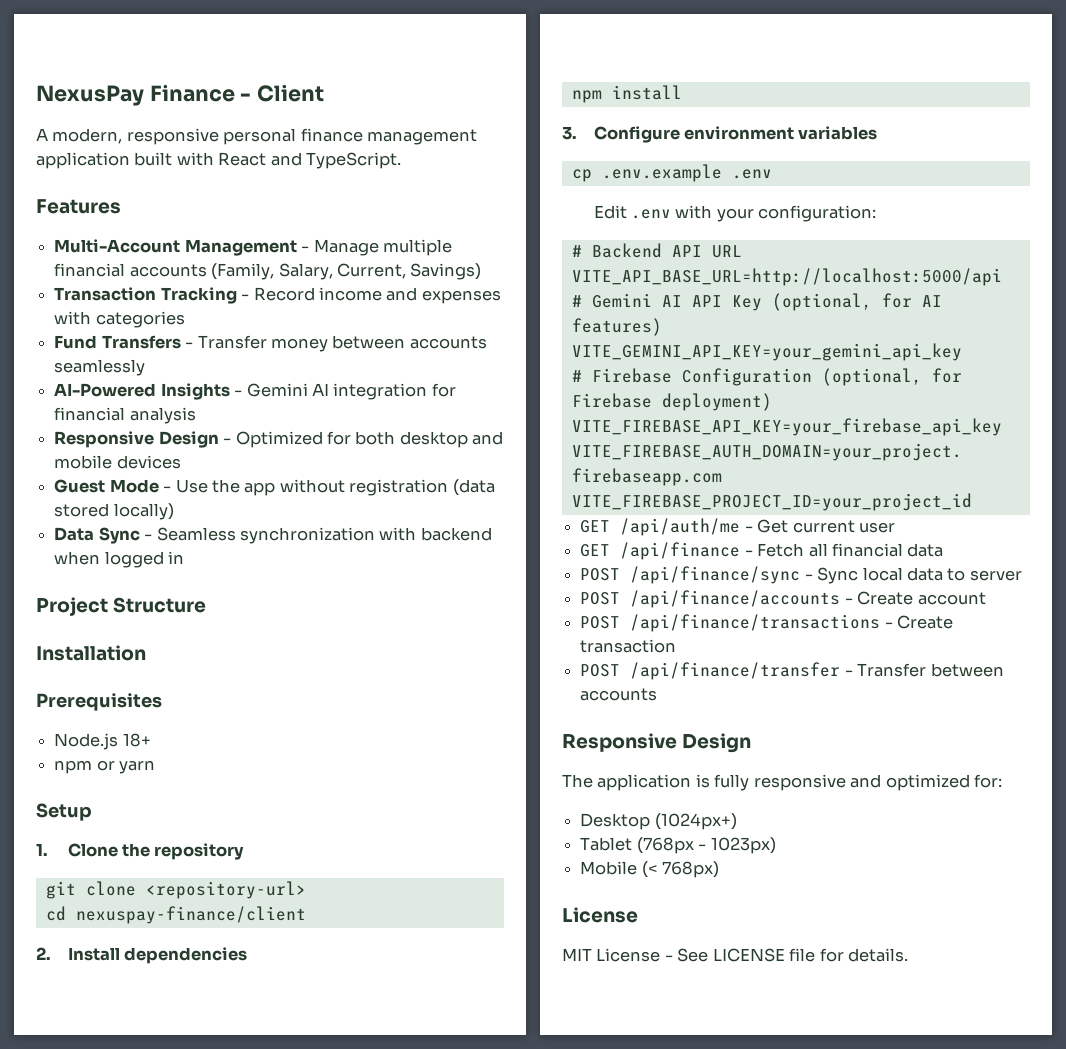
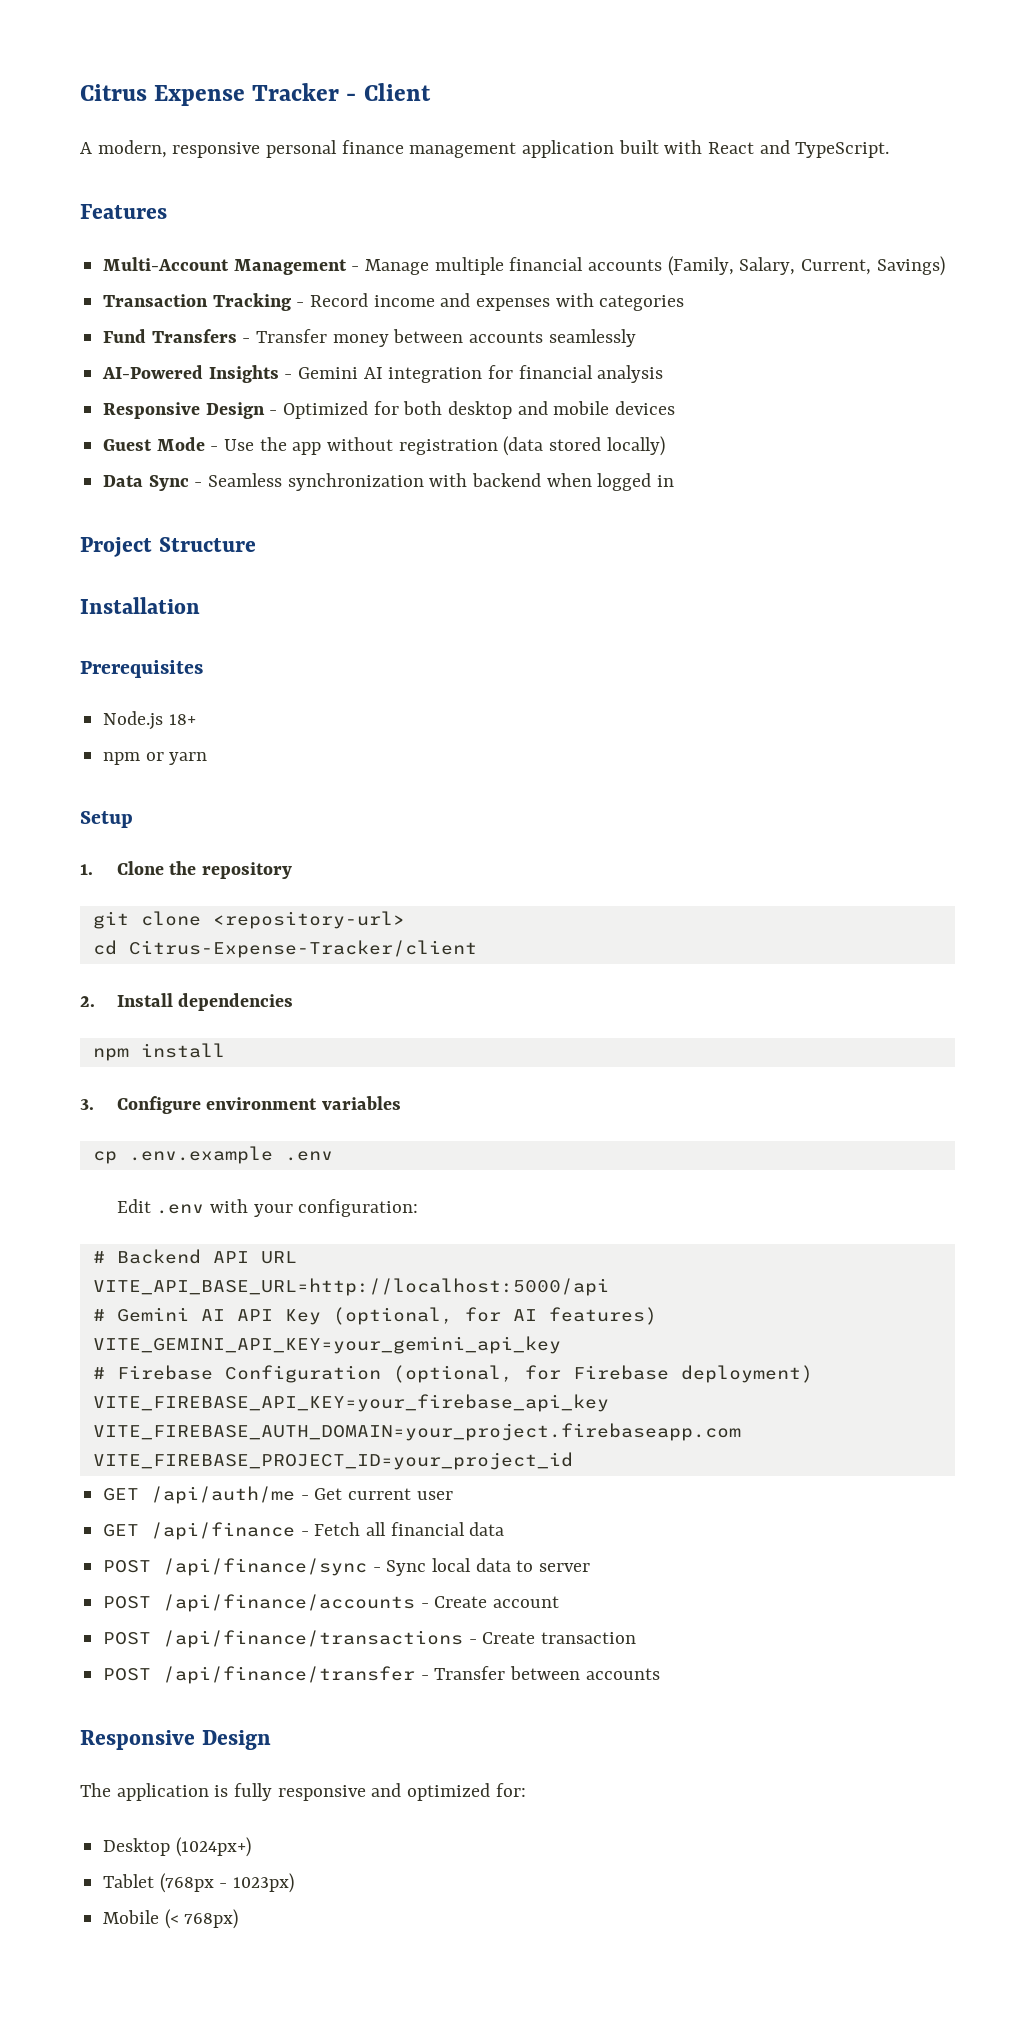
[36,84,235,106] NexusPay Finance -> [80,83,340,106] Citrus Expense Tracker
[75,906,306,924] nexuspay-finance/client -> [128,940,477,958] Citrus-Expense-Tracker/client
[562,907,638,923] [562,948,909,962] // License // MIT License - See LICENSE file for details. -> (239, 1919) none

